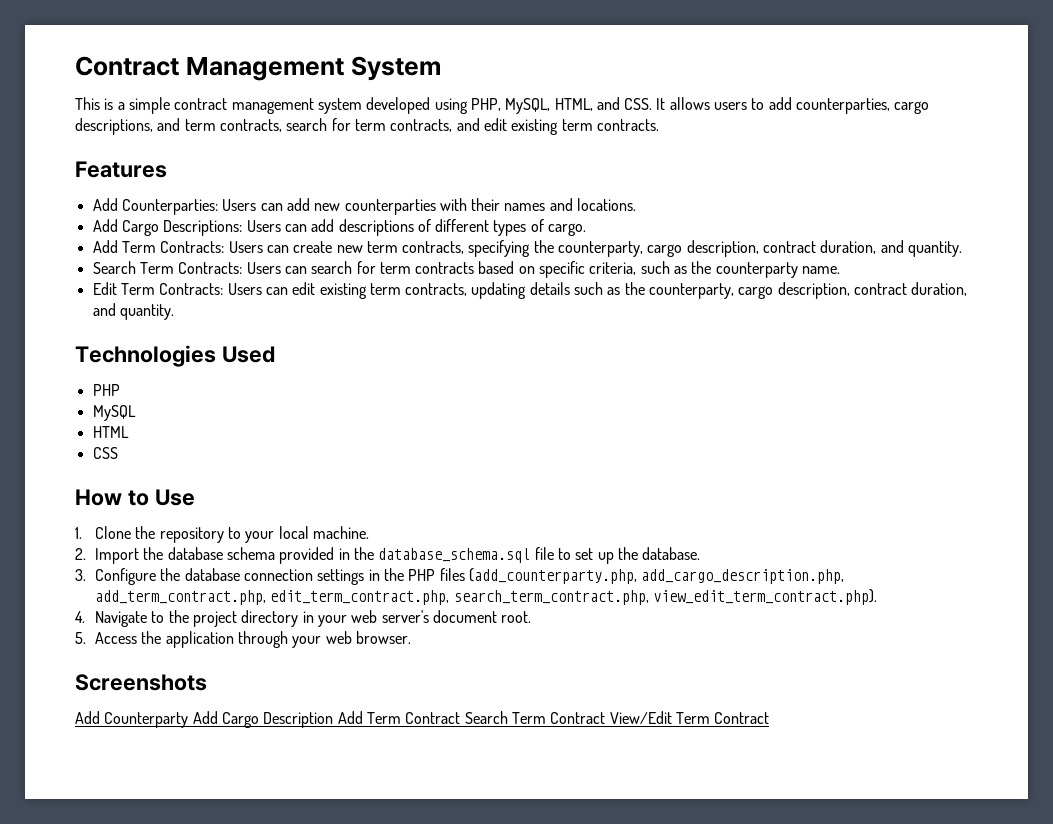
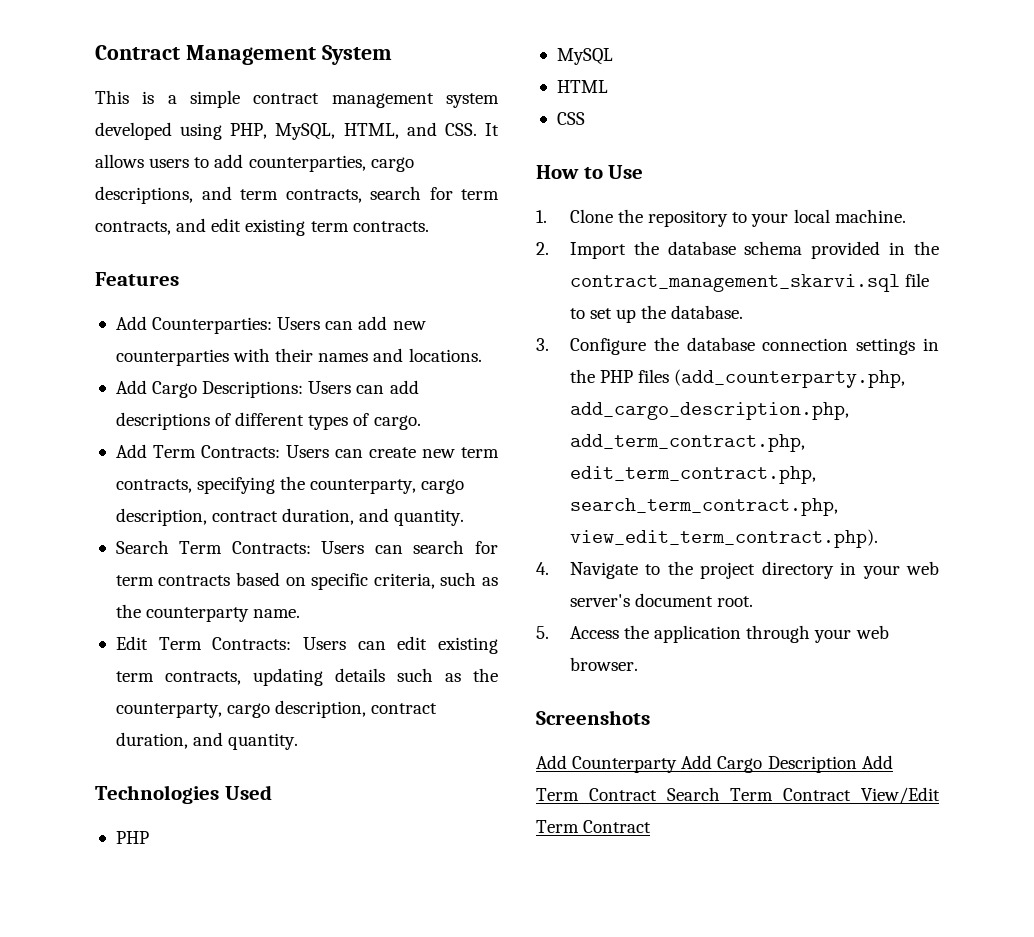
[378,548,531,563] database_schema.sql -> [569,274,900,292] contract_management_skarvi.sql

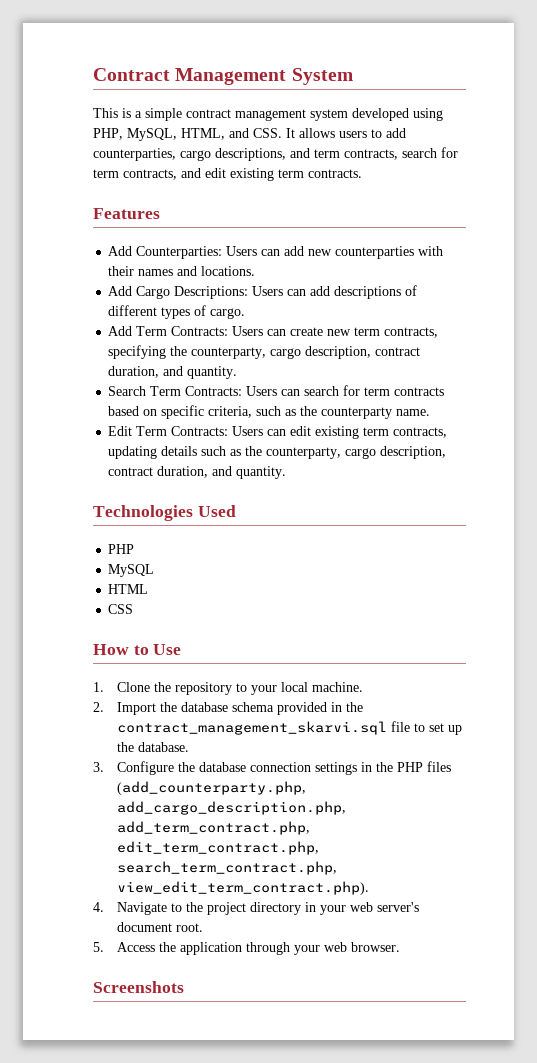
[536,755,893,773] [536,787,940,804] [536,820,652,833] // Add Counterparty Add Cargo Description Add Term Contract Search Term Contract View/Edit Term Contract -> (184, 987) none

